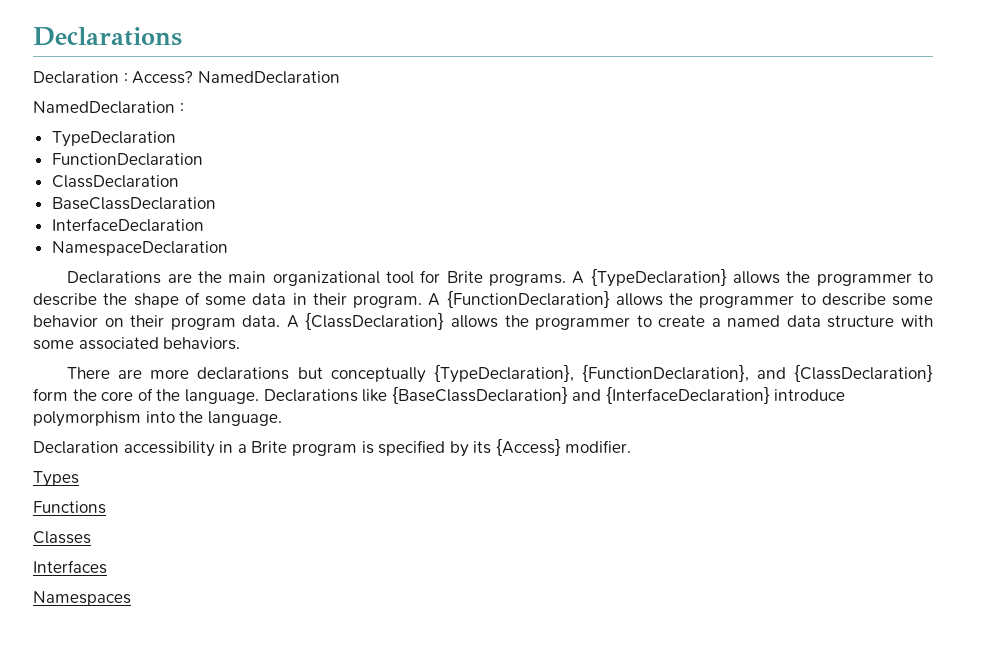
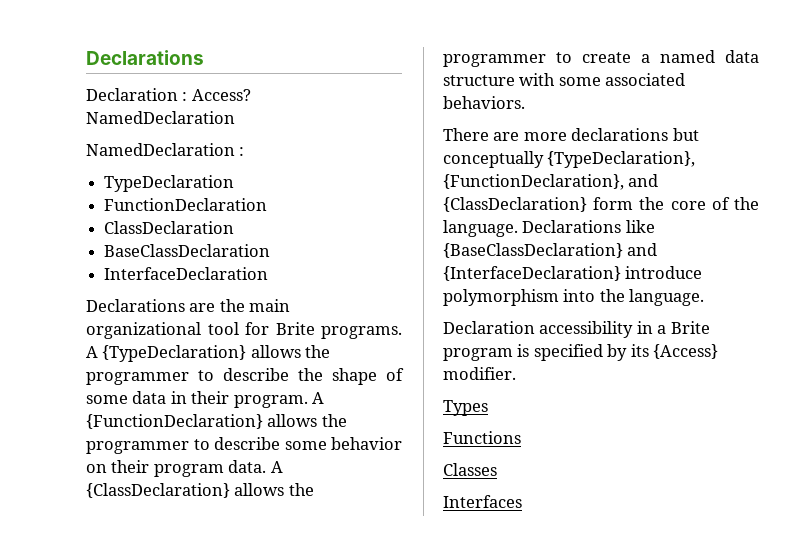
[51,241,228,256] // NamespaceDeclaration -> (269, 273) none
[33,591,131,606] // Namespaces -> (522, 501) none

